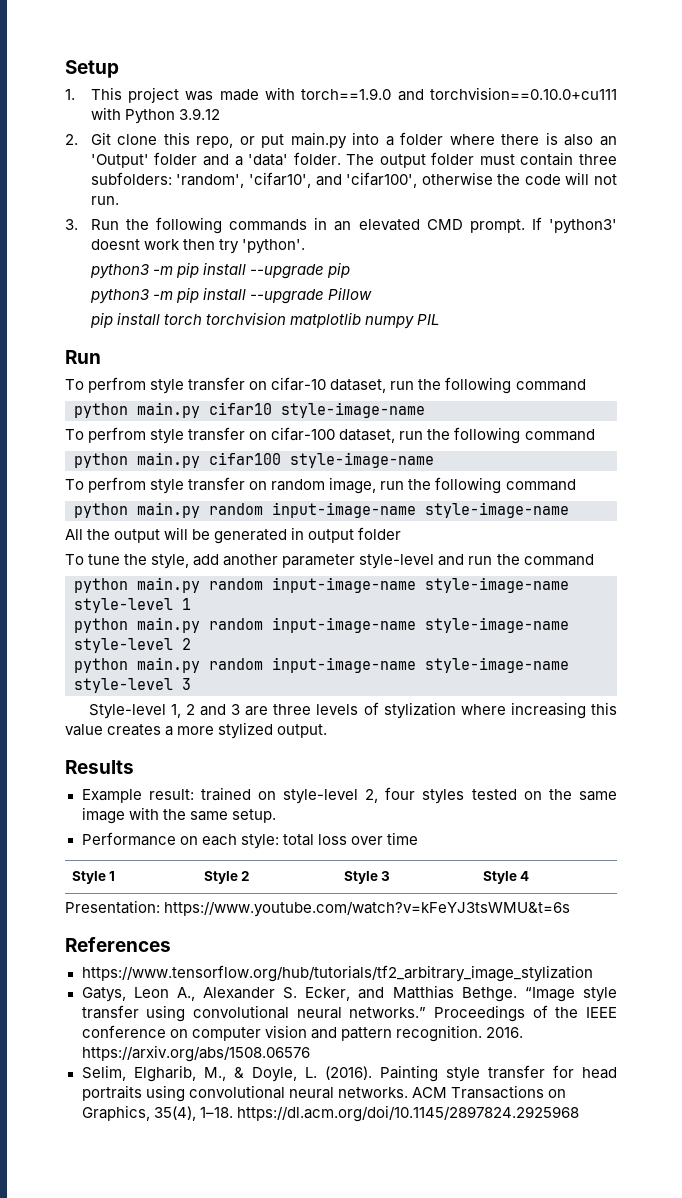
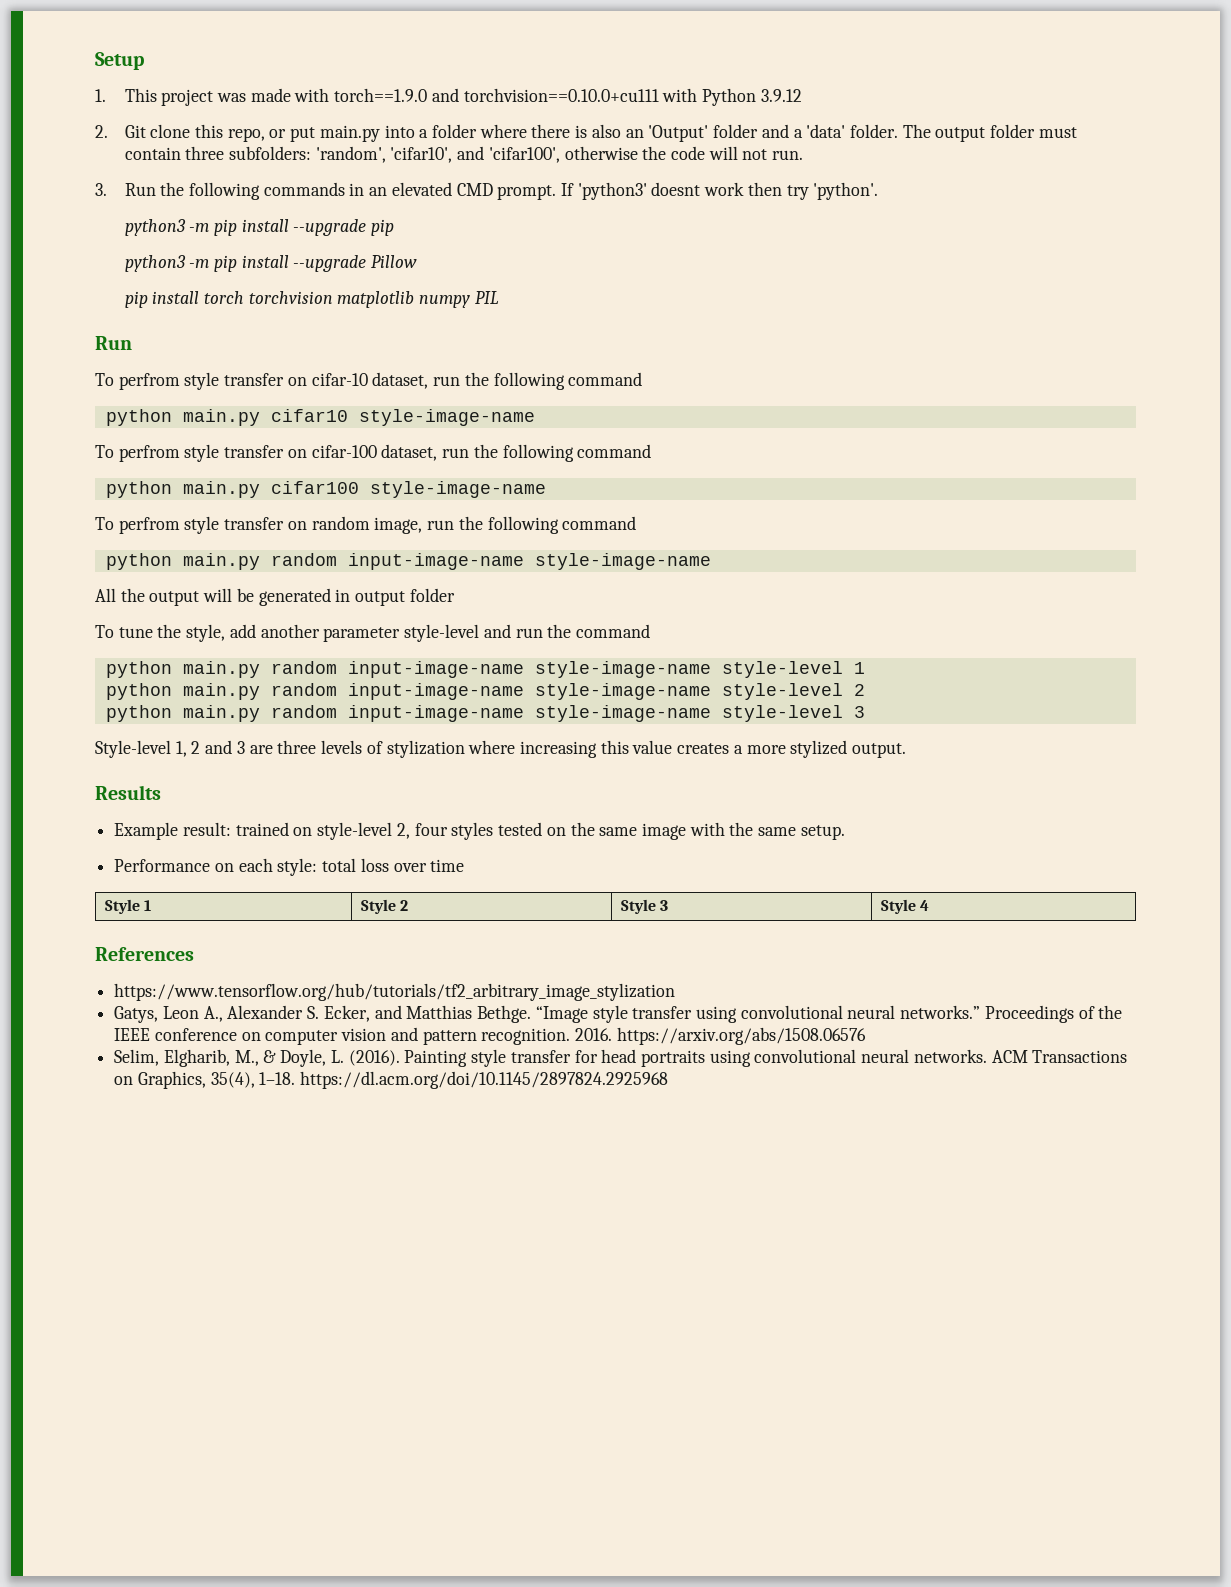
[65,900,571,917] // Presentation: https://www.youtube.com/watch?v=kFeYJ3tsWMU&t=6s -> (930, 905) none

